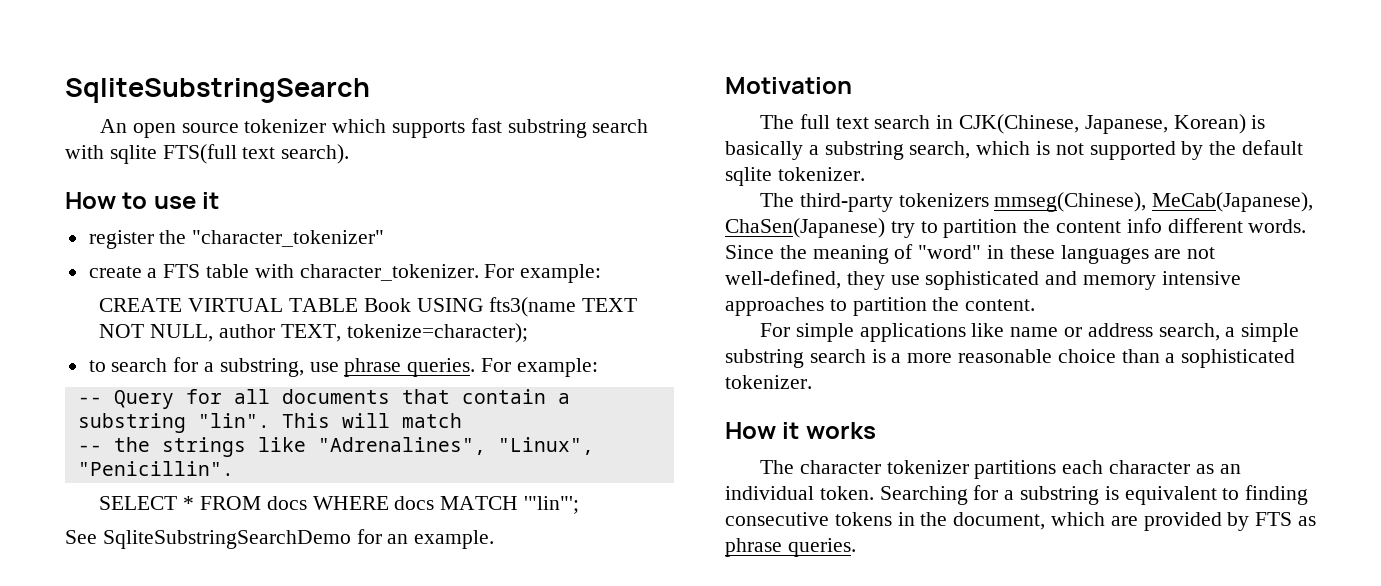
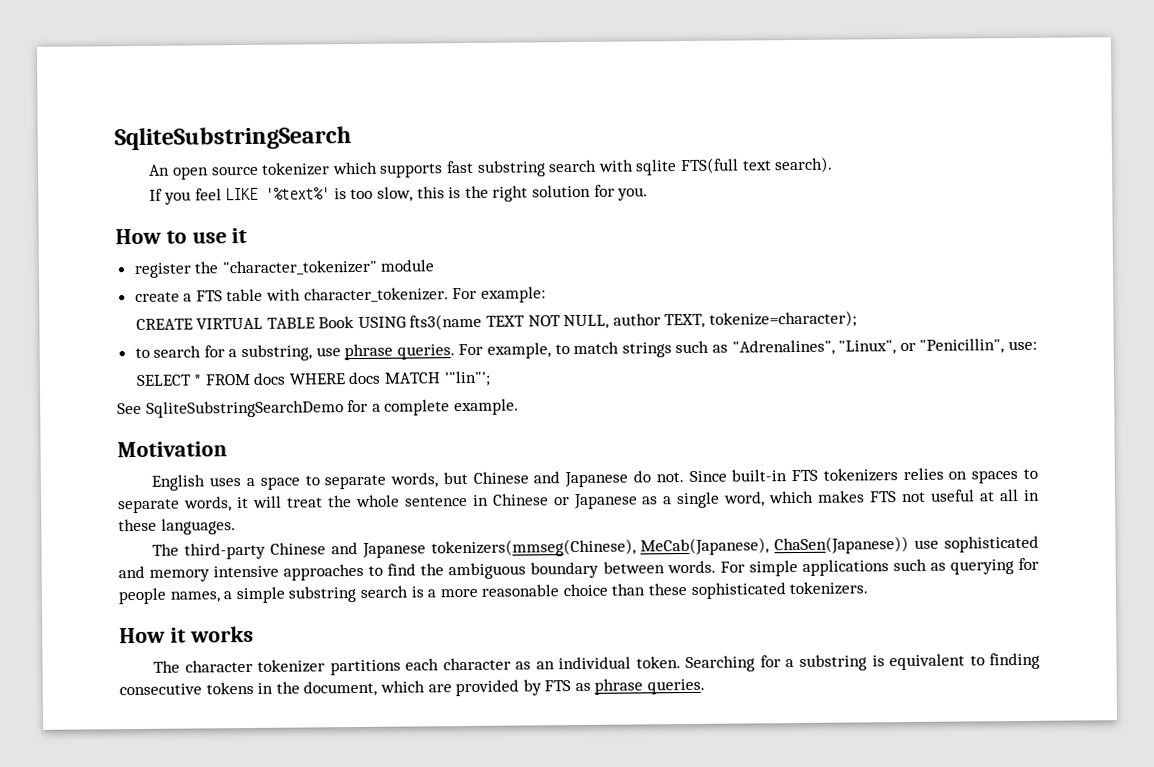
(350, 154) none -> [149,184,649,205] // If you feel LIKE '%text%' is too slow, this is the right solution for you.
(385, 238) none -> [380,259,435,272] module
[516,358,598,377] [77,389,570,409] [77,413,462,433] [77,437,594,457] [77,461,234,476] example: // -- Query for all documents that contain a substring "lin". This will match // -- the strings like "Adrenalines", "Linux", "Penicillin". -> [487,338,1037,359] example, to match strings such as "Adrenalines", "Linux", or "Penicillin", use:
[387,534,409,544] an -> [371,399,451,416] a complete
[759,114,1266,134] [725,140,1304,160] [725,167,865,186] [759,192,1314,212] [725,218,1307,238] [725,244,1216,264] [725,270,885,290] The full text search in CJK(Chinese, Japanese, Korean) is basically a substring search, which is not supported by the default sqlite tokenizer. // The third-party tokenizers mmseg(Chinese), MeCab(Japanese), ChaSen(Japanese) try to partition the content info different words. Since the meaning of "word" in these languages are not well-defined, they -> [151,467,1038,491] [118,488,1040,514] [118,518,236,535] [152,535,910,560] English uses a space to separate words, but Chinese and Japanese do not. Since built-in FTS tokenizers relies on spaces to separate words, it will treat the whole sentence in Chinese or Japanese as a single word, which makes FTS not useful at all in these languages. // The third-party Chinese and Japanese tokenizers(mmseg(Chinese), MeCab(Japanese), ChaSen(Japanese))
[852,297,1036,316] [759,323,1220,342] partition the content. // For simple applications like name or address search, -> [387,557,1039,580] [118,587,220,605] find the ambiguous boundary between words. For simple applications such as querying for people names,
[1165,349,1296,368] [725,375,812,389] a sophisticated tokenizer. -> [648,581,869,599] these sophisticated tokenizers.

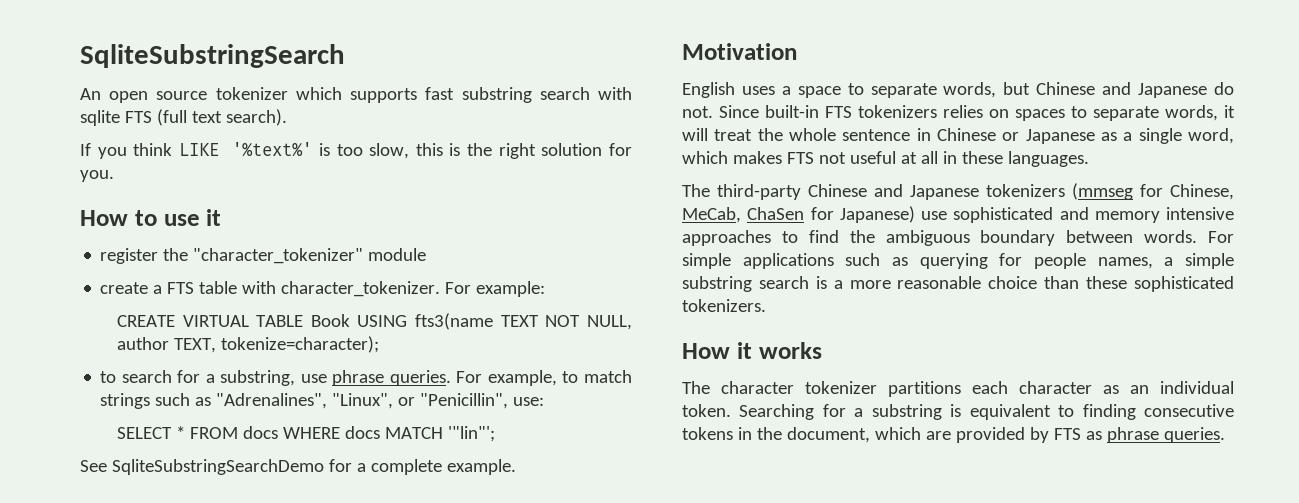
[679,157,739,175] FTS(full -> [124,109,187,126] FTS (full
[194,188,222,201] feel -> [133,143,173,156] think
[430,535,910,558] tokenizers(mmseg(Chinese), MeCab(Japanese), ChaSen(Japanese)) -> [986,183,1234,200] [682,206,915,223] tokenizers (mmseg for Chinese, MeCab, ChaSen for Japanese)

